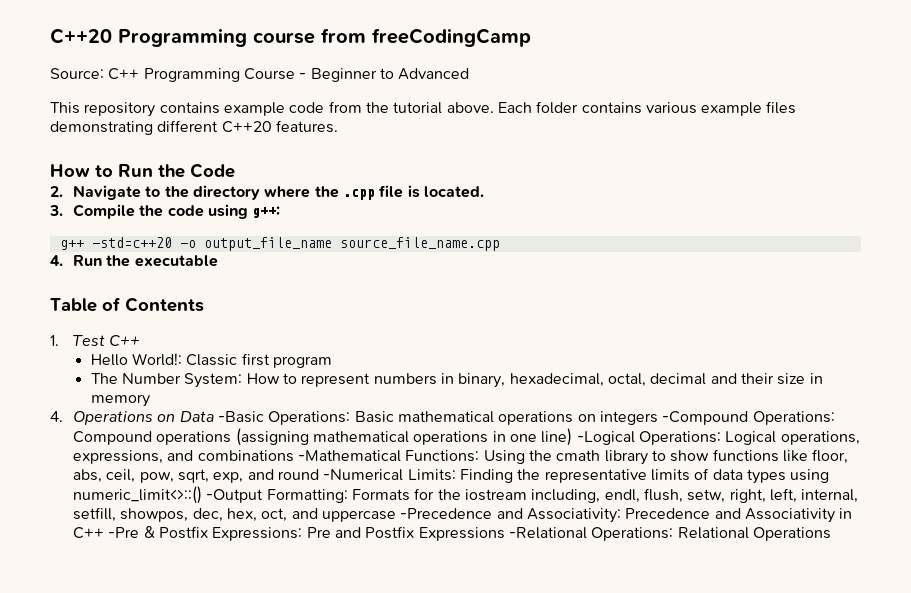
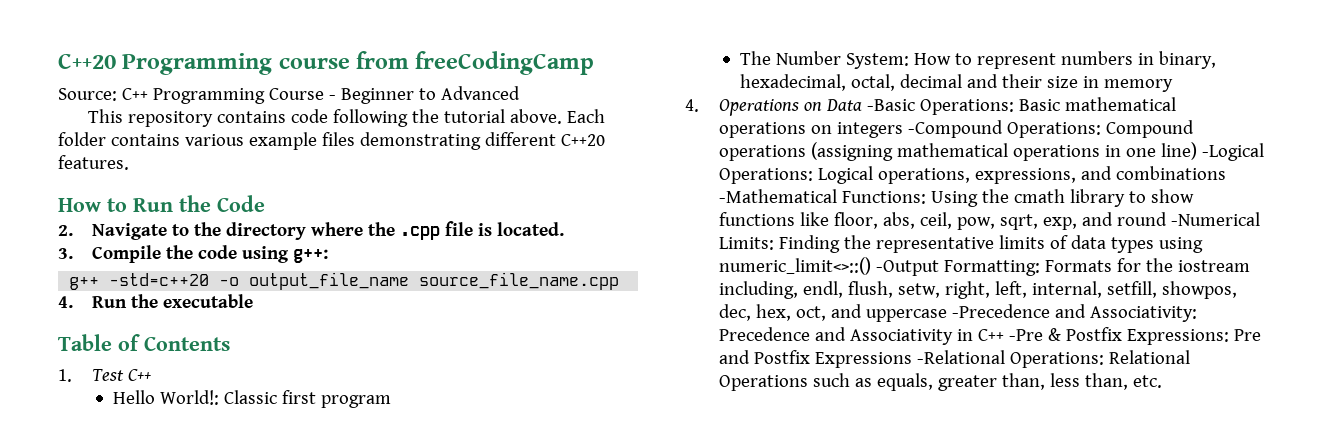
[223,101,362,116] example code from -> [290,109,408,127] code following
(832, 534) none -> [813,373,1163,391] such as equals, greater than, less than, etc.

